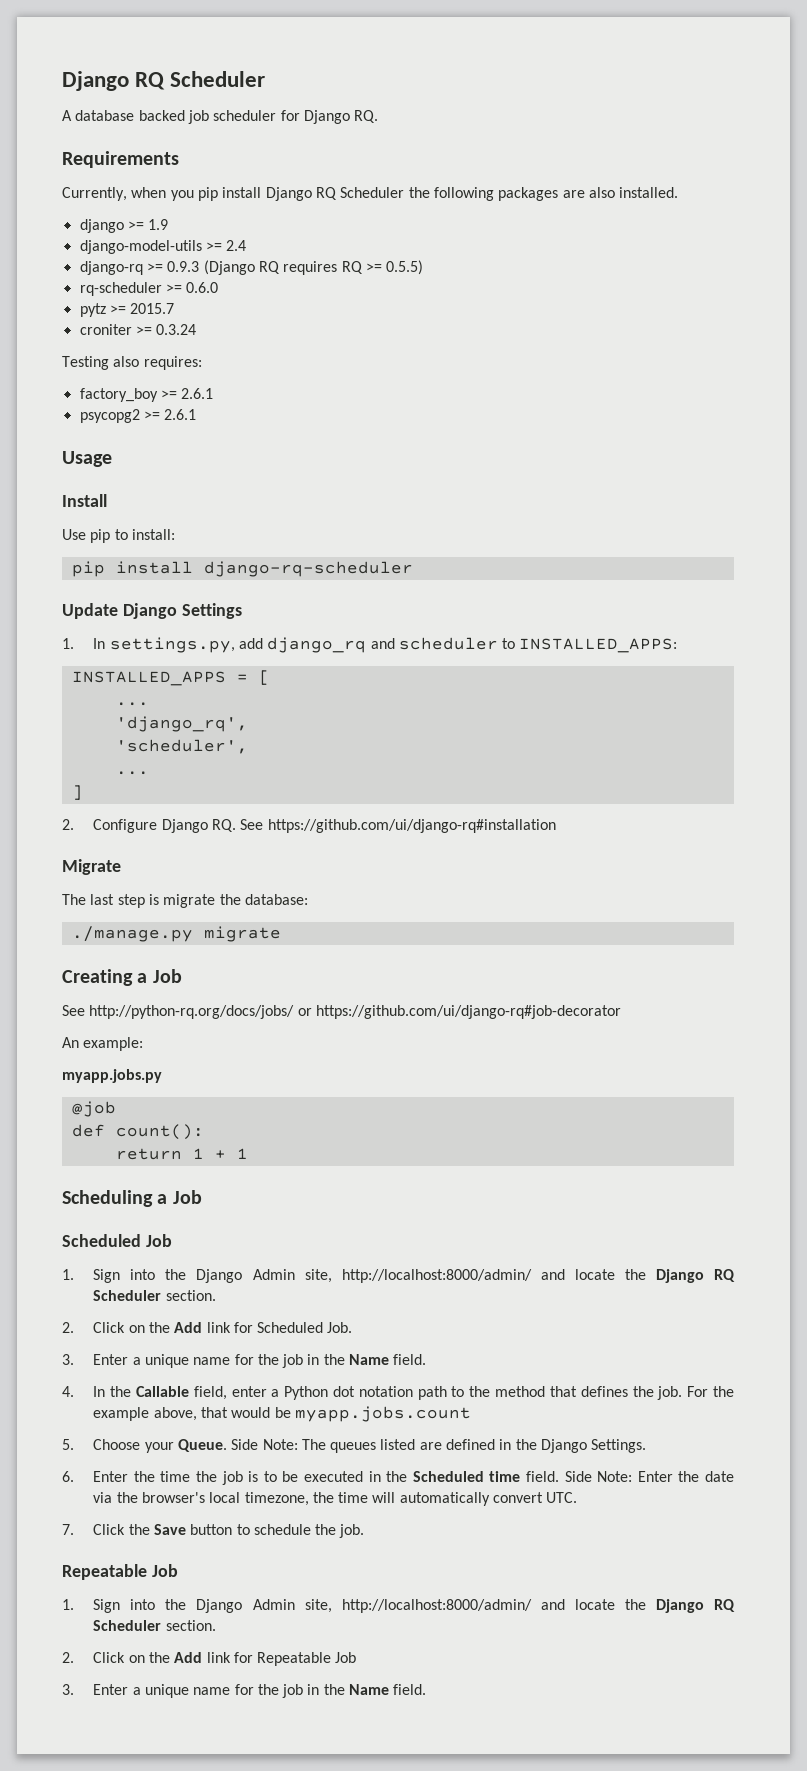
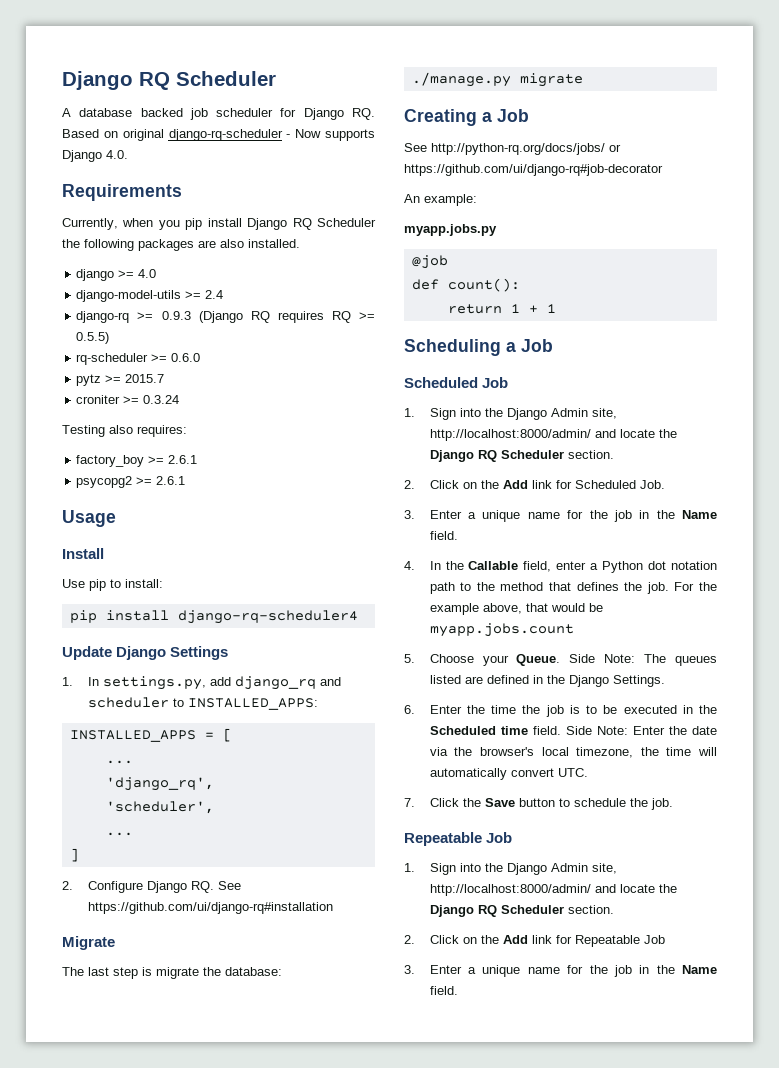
(379, 116) none -> [62,129,375,141] [62,150,128,162] Based on original django-rq-scheduler - Now supports Django 4.0.
[148,219,169,230] 1.9 -> [138,269,157,278] 4.0
[203,561,413,577] django-rq-scheduler -> [177,610,358,624] django-rq-scheduler4

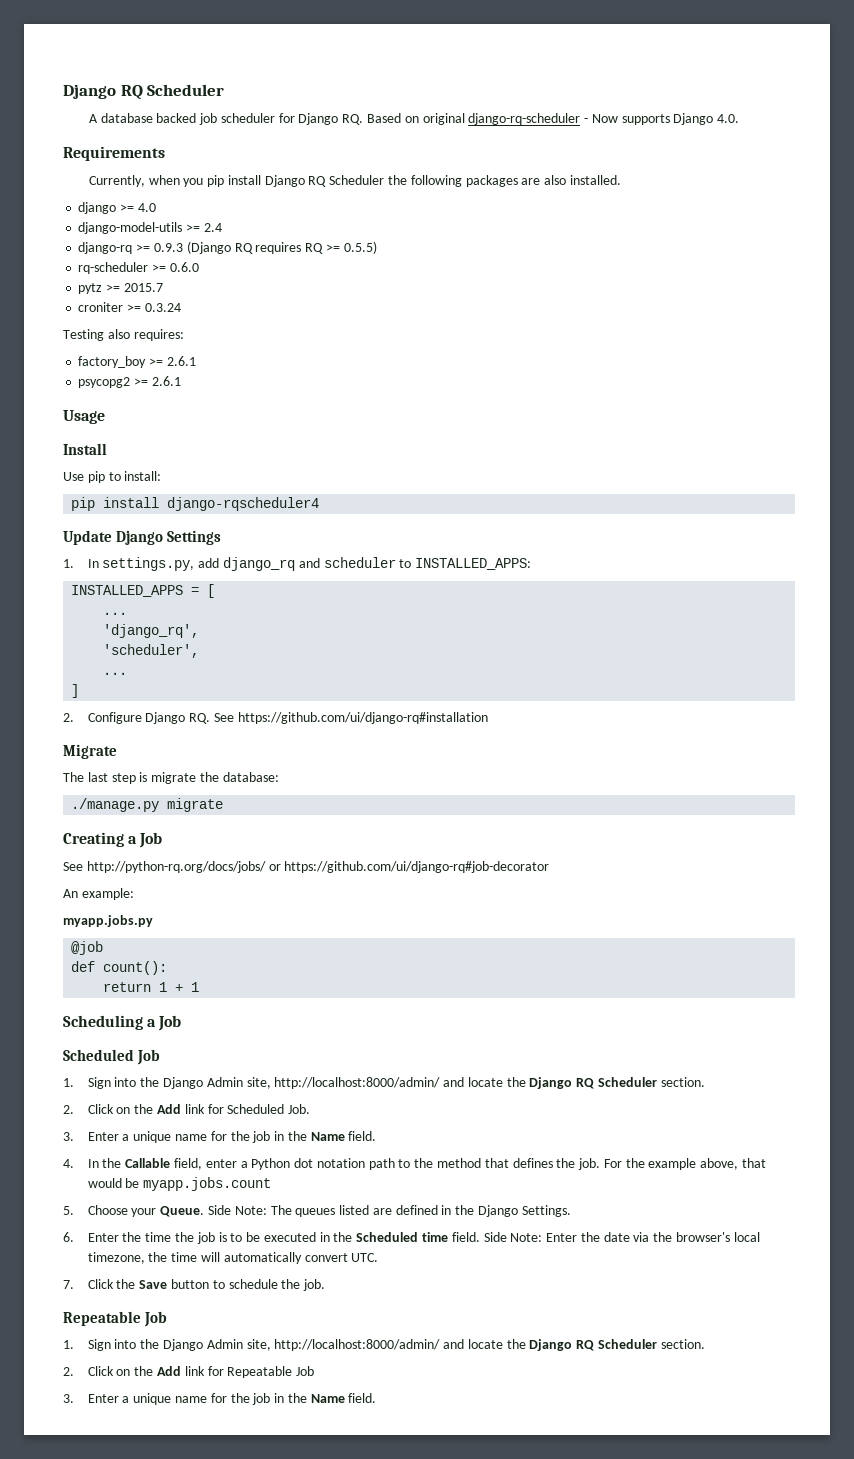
[177,610,358,624] django-rq-scheduler4 -> [167,497,320,511] django-rqscheduler4

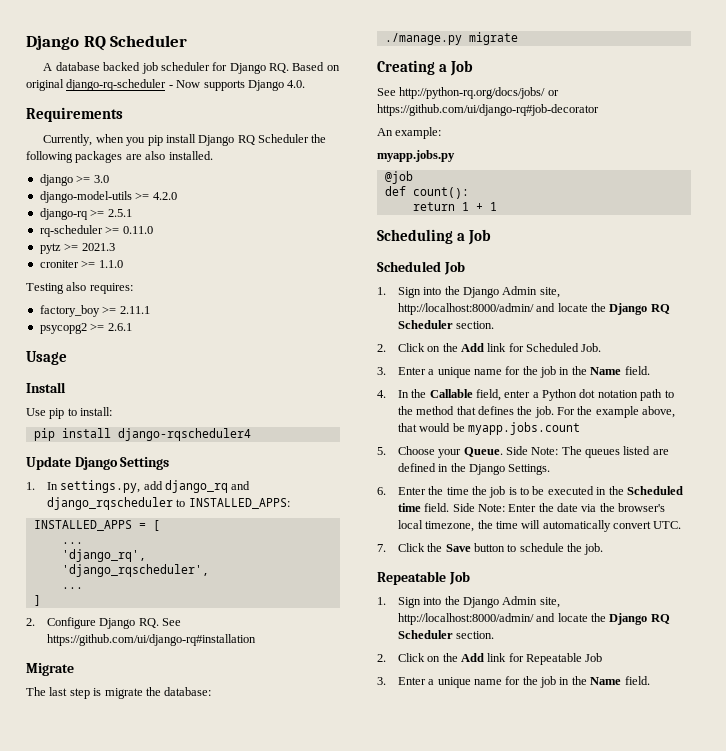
[137,203,156,212] 4.0 -> [93,175,109,183] 3.0
[203,223,222,232] 2.4 -> [152,192,177,200] 4.2.0
[153,241,377,254] 0.9.3 (Django RQ requires RQ >= 0.5.5) -> [107,209,132,217] 2.5.1
[169,262,199,272] 0.6.0 -> [122,226,153,234] 0.11.0
[123,283,163,292] 2015.7 -> [81,243,115,251] 2021.3
[144,303,181,312] 0.3.24 -> [98,260,123,268] 1.1.0
[166,356,196,366] 2.6.1 -> [119,306,150,314] 2.11.1
[323,557,396,568] scheduler -> [46,497,173,510] django_rqscheduler
[103,644,200,658] 'scheduler', -> [61,564,209,577] 'django_rqscheduler',

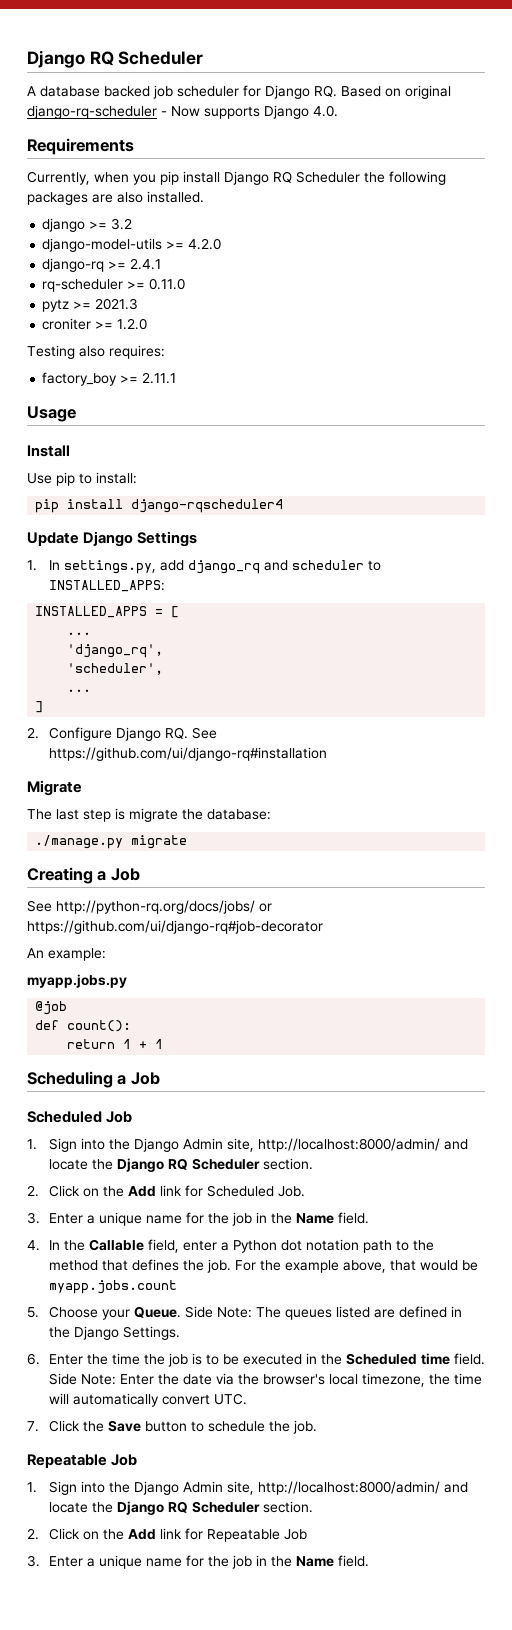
[93,175,109,183] 3.0 -> [111,218,133,230] 3.2
[107,209,132,217] 2.5.1 -> [130,258,162,270] 2.4.1
[98,260,123,268] 1.1.0 -> [117,318,148,330] 1.2.0
[39,323,132,334] // psycopg2 >= 2.6.1 -> (177, 378) none
[46,497,173,510] django_rqscheduler -> [291,560,364,570] scheduler
[61,564,209,577] 'django_rqscheduler', -> [67,663,164,675] 'scheduler',

